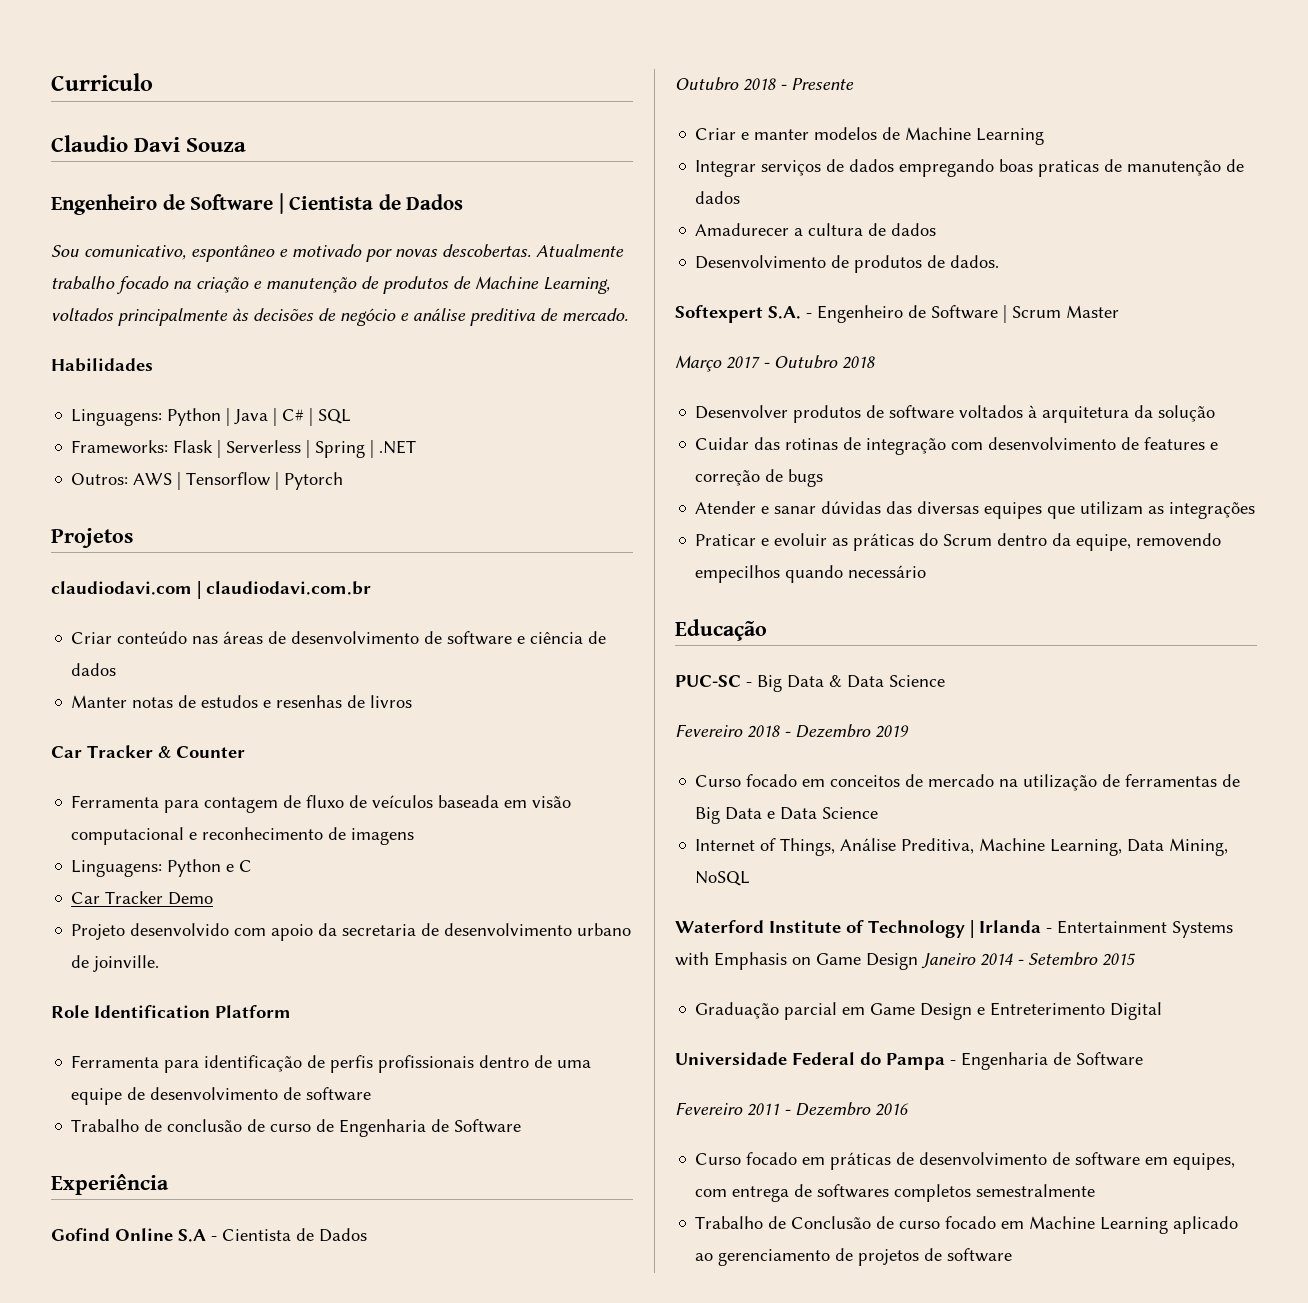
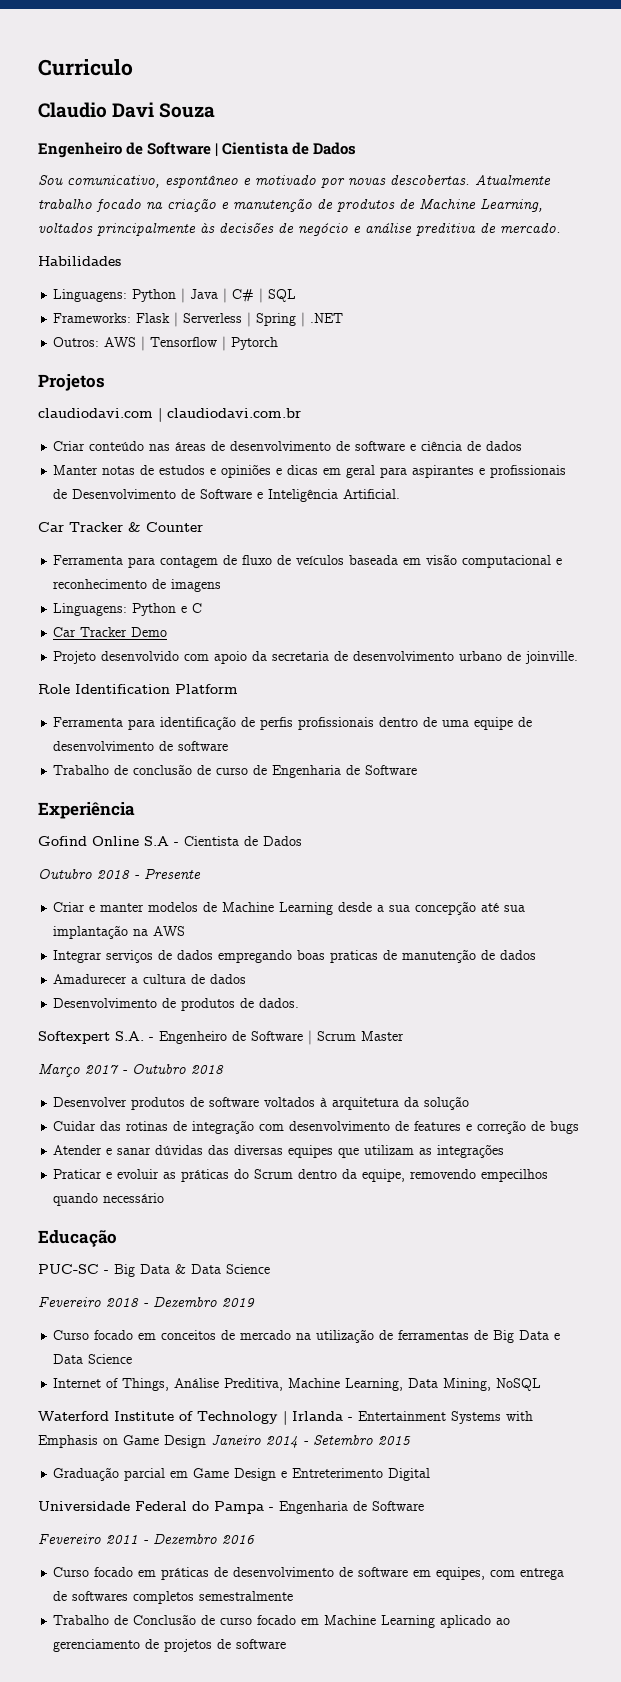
[276,695,413,708] resenhas de livros -> [221,464,567,478] [53,489,401,502] opiniões e dicas em geral para aspirantes e profissionais de Desenvolvimento de Software e Inteligência Artificial.
(1045, 136) none -> [338,901,526,915] [53,925,186,939] desde a sua concepção até sua implantação na AWS

